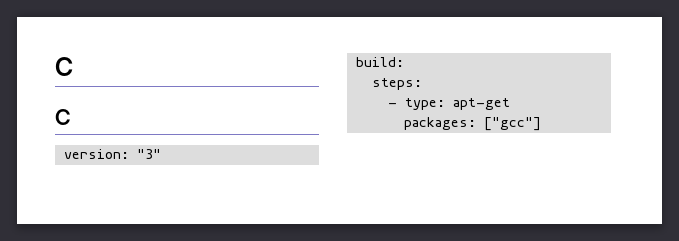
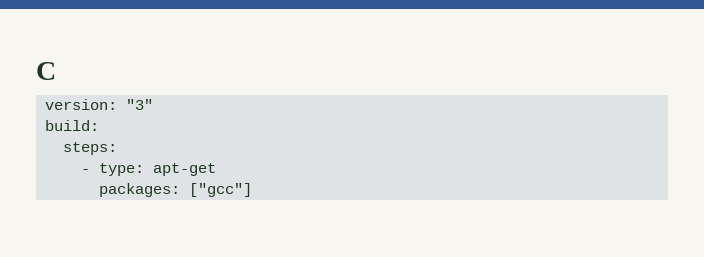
[55,57,73,76] [55,109,71,125] C // C -> [36,62,56,80] C

